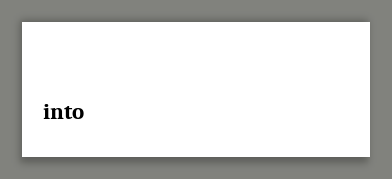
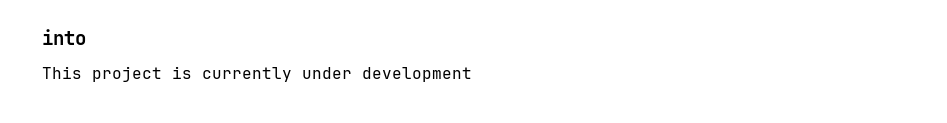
(84, 111) none -> [42,66,472,82] // This project is currently under development

